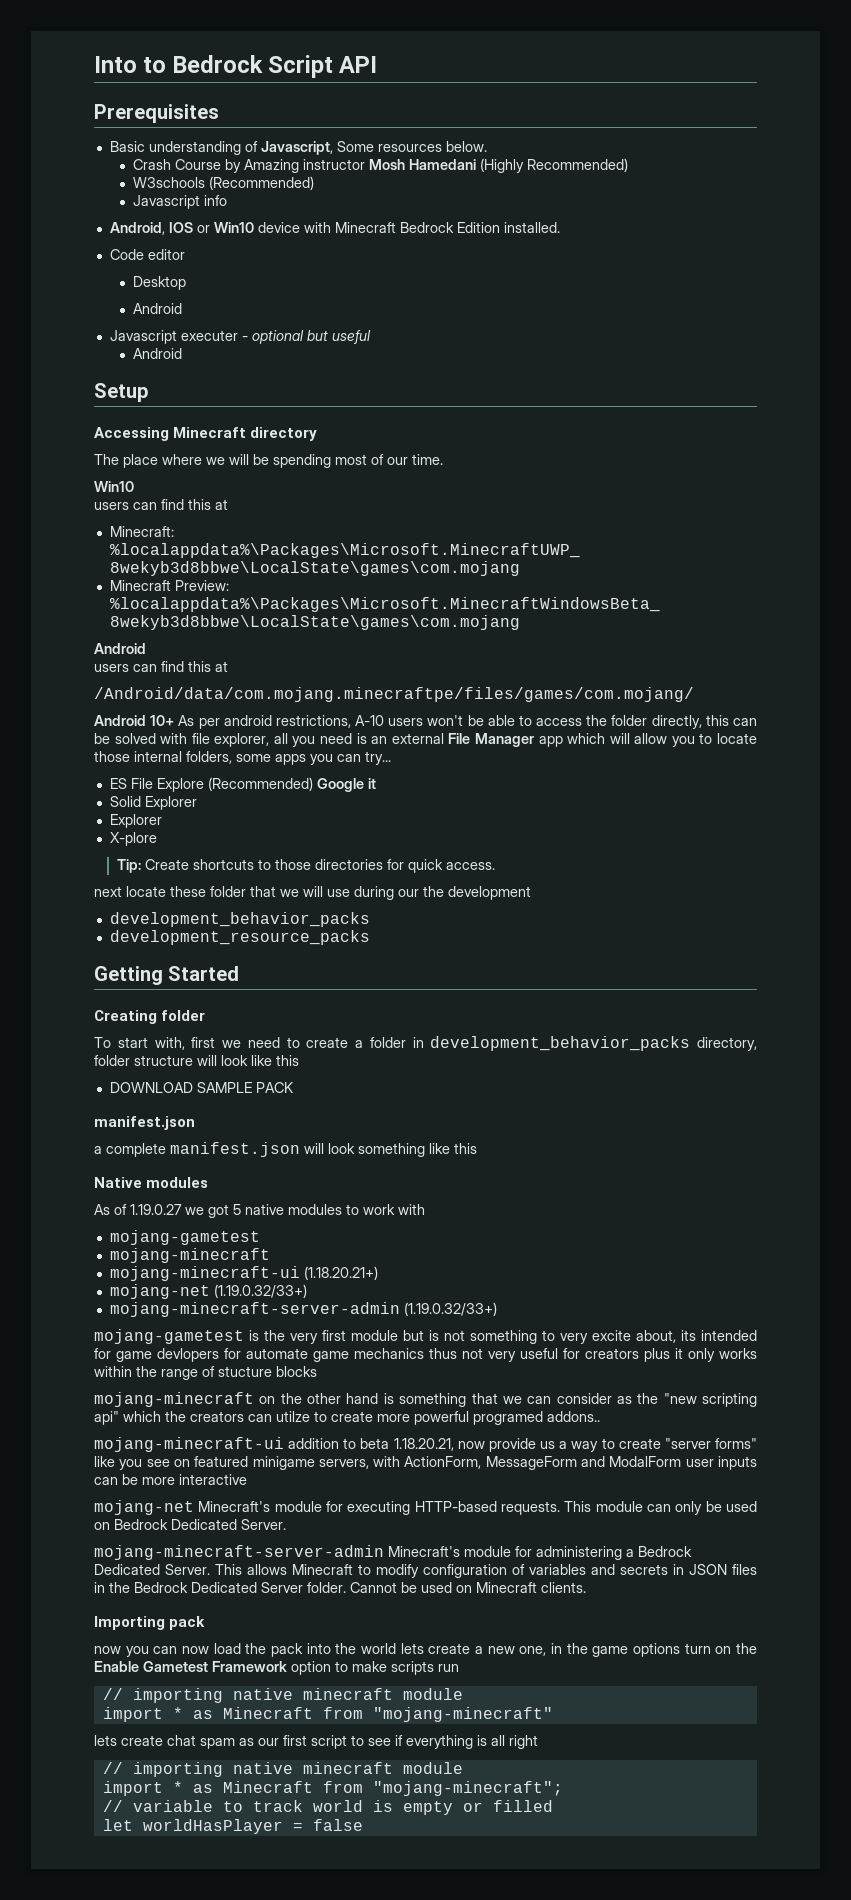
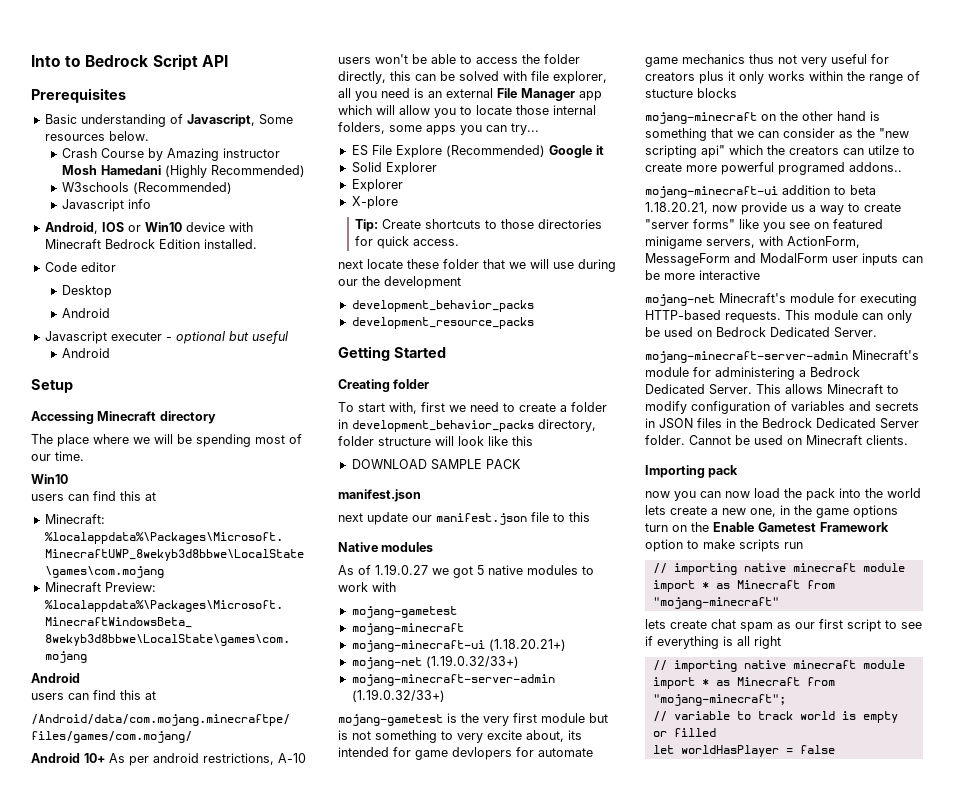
[94,1142,450,1157] a complete manifest.json will look something like -> [338,512,565,525] next update our manifest.json file to

